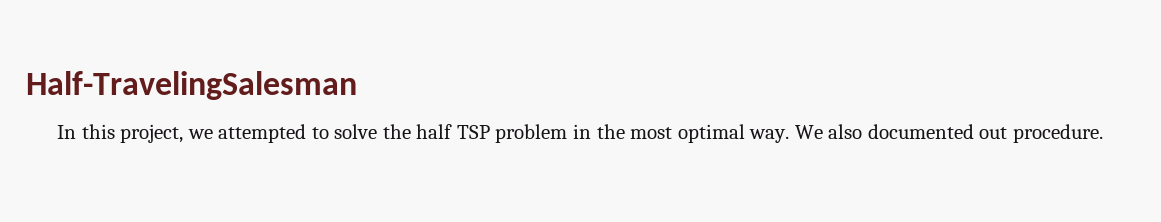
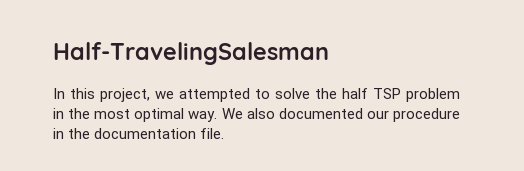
[979,124,1103,143] out procedure. -> [366,108,460,122] [53,128,225,139] our procedure in the documentation file.

